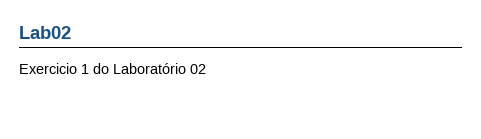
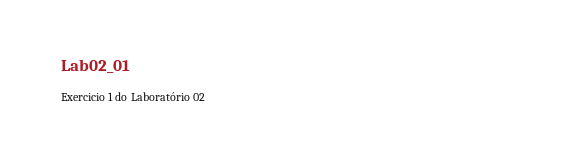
[19,26,71,39] Lab02 -> [61,59,130,73] Lab02_01

